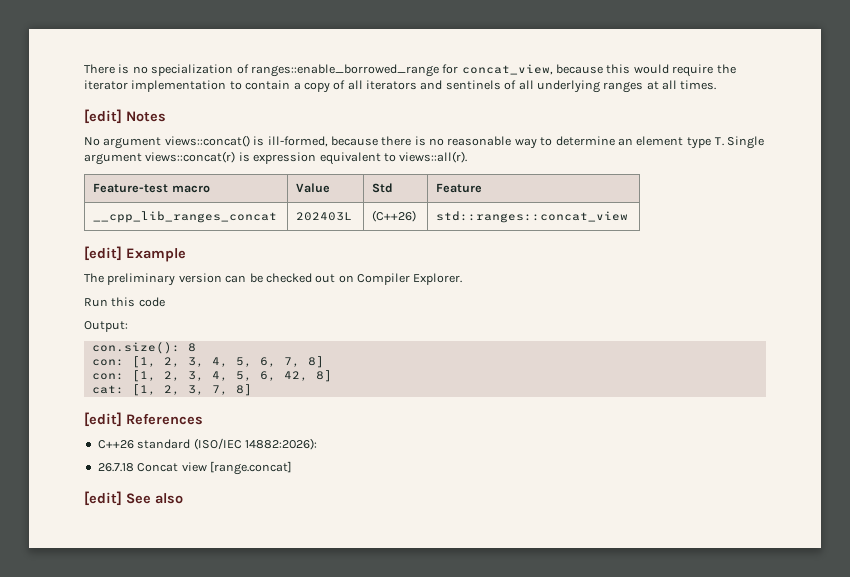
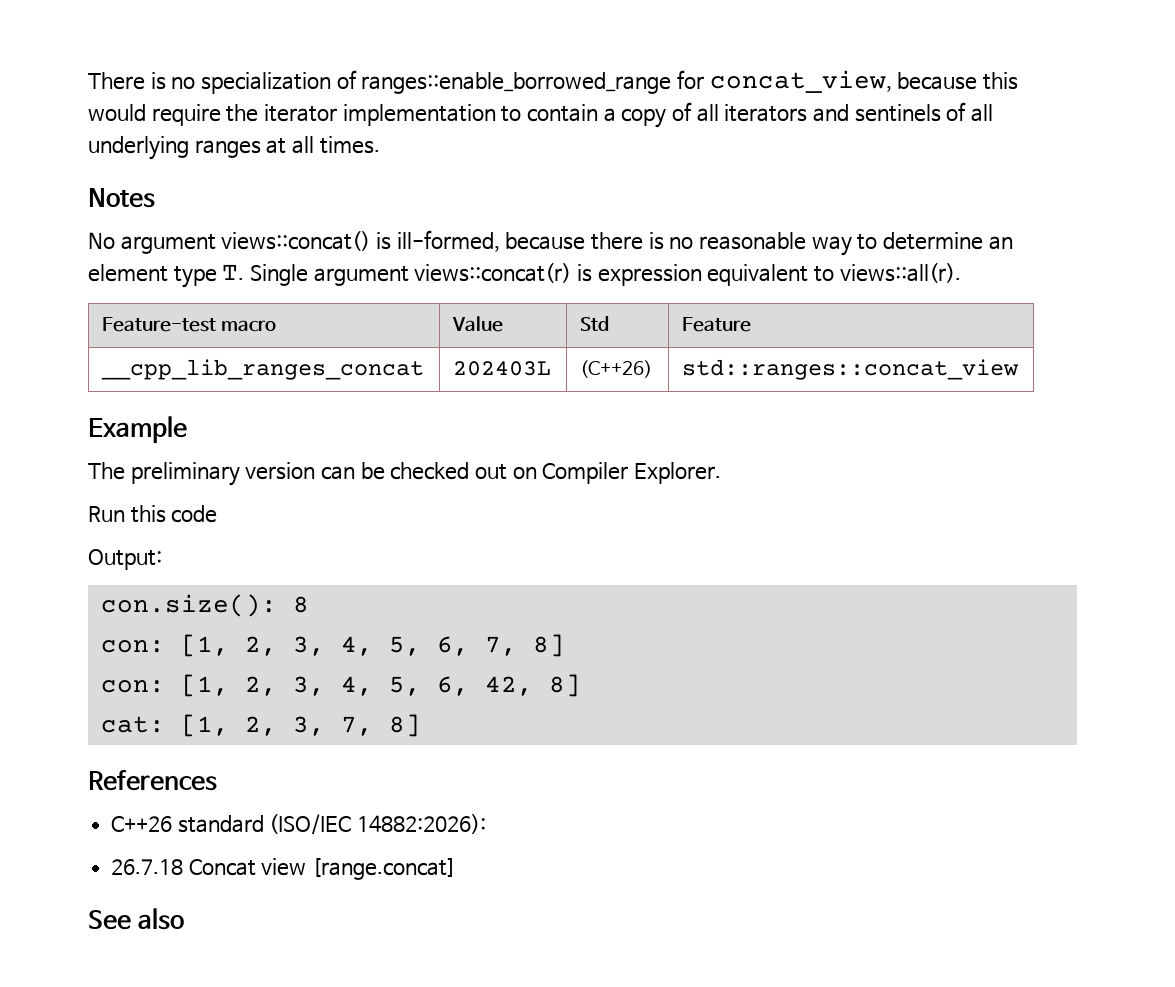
[84,109,122,124] [edit] -> (380, 145) none
[84,246,122,261] [edit] -> (1020, 369) none
[84,412,122,427] [edit] -> (421, 725) none
[84,491,122,506] [edit] -> (457, 869) none

